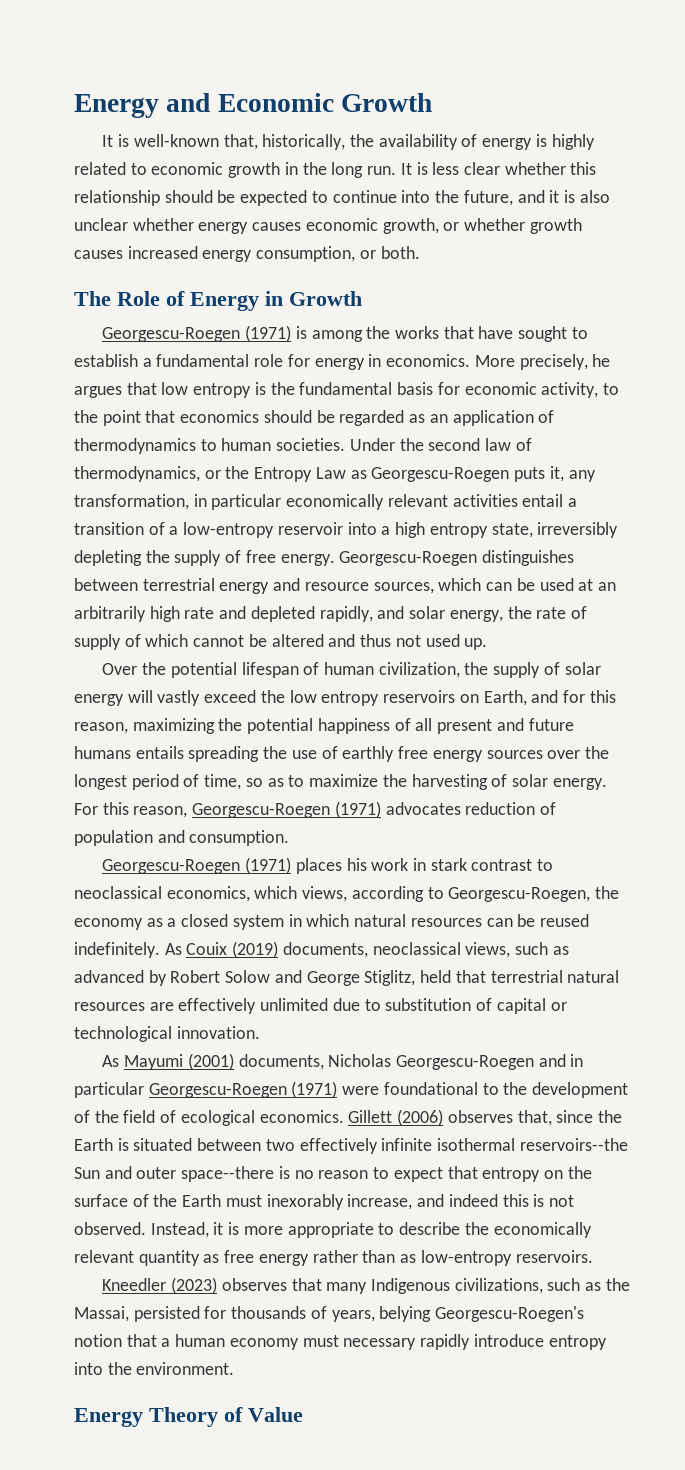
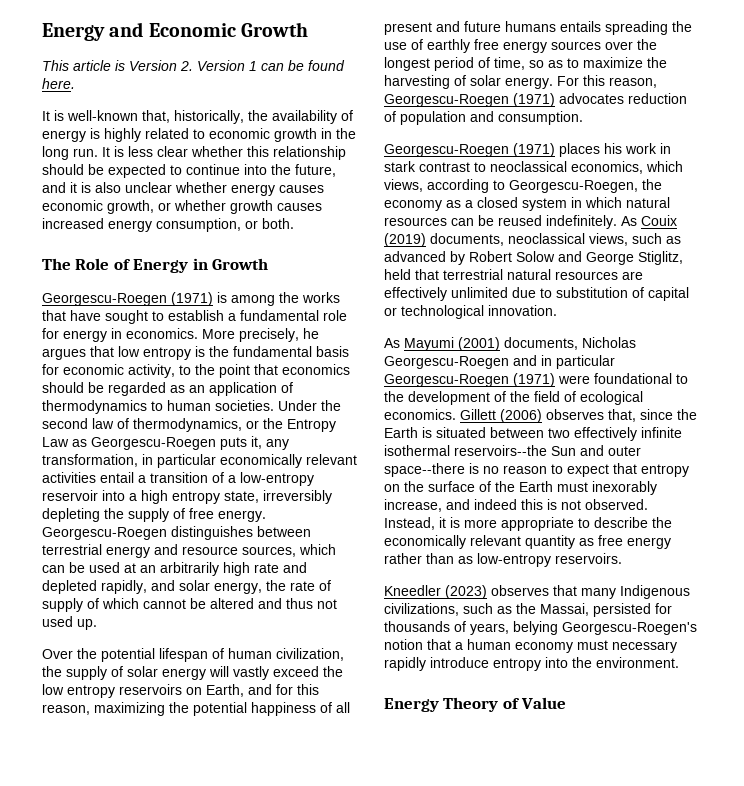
(433, 102) none -> [42,60,345,71] [42,78,75,89] // This article is Version 2. Version 1 can be found here.

